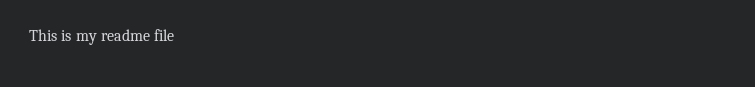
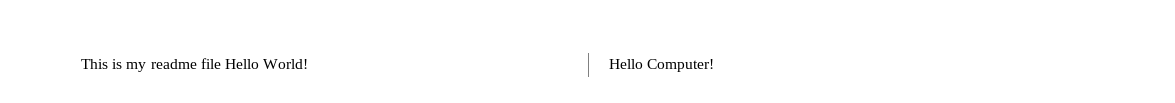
(175, 35) none -> [224,59,309,69] [609,59,715,72] Hello World! // Hello Computer!

